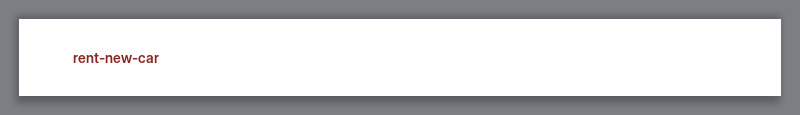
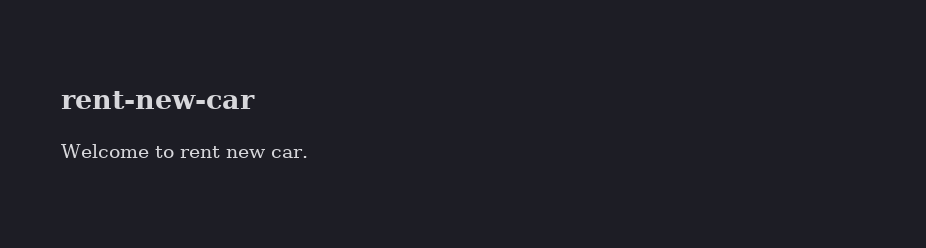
(159, 58) none -> [61,144,308,158] // Welcome to rent new car.

